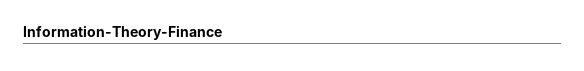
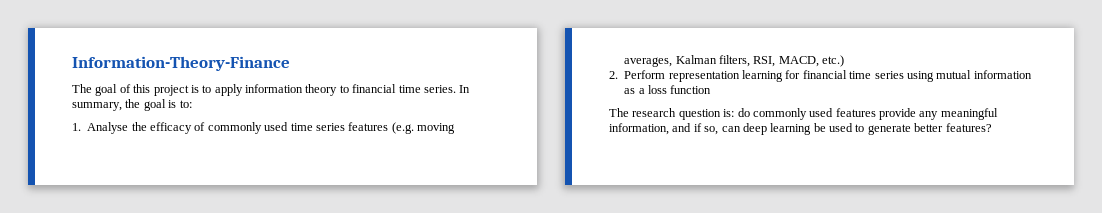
(222, 32) none -> [72,84,471,96] [72,99,192,111] [72,122,455,134] [624,55,845,67] [609,70,1032,82] [624,85,712,94] [609,108,998,120] [609,123,992,135] // The goal of this project is to apply information theory to financial time series. In summary, the goal is to: // 1. Analyse the efficacy of commonly used time series features (e.g. moving averages, Kalman filters, RSI, MACD, etc.) // 2. Perform representation learning for financial time series using mutual information as a loss function // The research question is: do commonly used features provide any meaningful information, and if so, can deep learning be used to generate better features?

